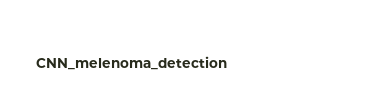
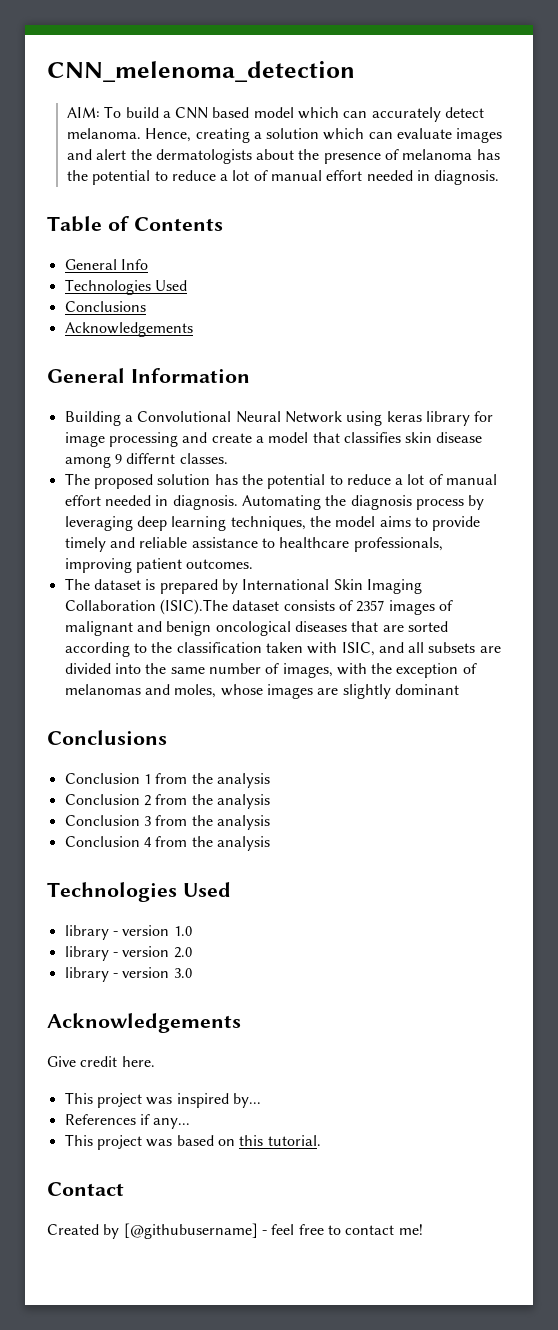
(227, 63) none -> [66,106,485,122] [66,128,503,143] [66,149,500,164] [66,170,500,185] [47,216,223,232] [64,259,148,270] [64,279,187,295] [64,301,146,312] [64,322,193,337] [47,368,250,383] [64,411,494,426] [64,432,483,447] [64,453,228,468] [64,473,498,489] [64,495,485,510] [64,516,481,531] [64,537,443,552] [64,558,254,573] [64,578,422,594] [64,599,453,615] [64,621,448,636] [64,642,501,657] [64,663,477,678] [64,684,459,699] [47,730,167,745] [64,773,270,788] [64,794,270,809] [64,815,270,830] [64,836,270,851] [47,882,231,902] [64,925,192,940] [64,946,192,961] [64,967,192,982] [47,1013,241,1033] [47,1056,155,1067] [64,1092,261,1108] [64,1114,191,1129] [64,1134,321,1150] [47,1182,124,1196] [47,1223,423,1239] // AIM: To build a CNN based model which can accurately detect melanoma. Hence, creating a solution which can evaluate images and alert the dermatologists about the presence of melanoma has the potential to reduce a lot of manual effort needed in diagnosis. // Table of Contents // General Info // Technologies Used // Conclusions // Acknowledgements // General Information // Building a Convolutional Neural Network using keras library for image processing and create a model that classifies skin disease among 9 differnt classes. // The proposed solution has the potential to reduce a lot of manual effort needed in diagnosis. Automating the diagnosis process by leveraging deep learning techniques, the model aims to provide timely and reliable assistance to healthcare professionals, improving patient outcomes. // The dataset is prepared by International Skin Imaging Collaboration (ISIC).The dataset consists of 2357 images of malignant and benign oncological diseases that are sorted according to the classification taken with ISIC, and all subsets are divided into the same number of images, with the exception of melanomas and moles, whose images are slightly dominant // Conclusions // Conclusion 1 from the analysis // Conclusion 2 from the analysis // Conclusion 3 from the analysis // Conclusion 4 from the analysis // Technologies Used // library - version 1.0 // library - version 2.0 // library - version 3.0 // Acknowledgements // Give credit here. // This project was inspired by... // References if any... // This project was based on this tutorial. // Contact // Created by [@githubusername] - feel free to contact me!

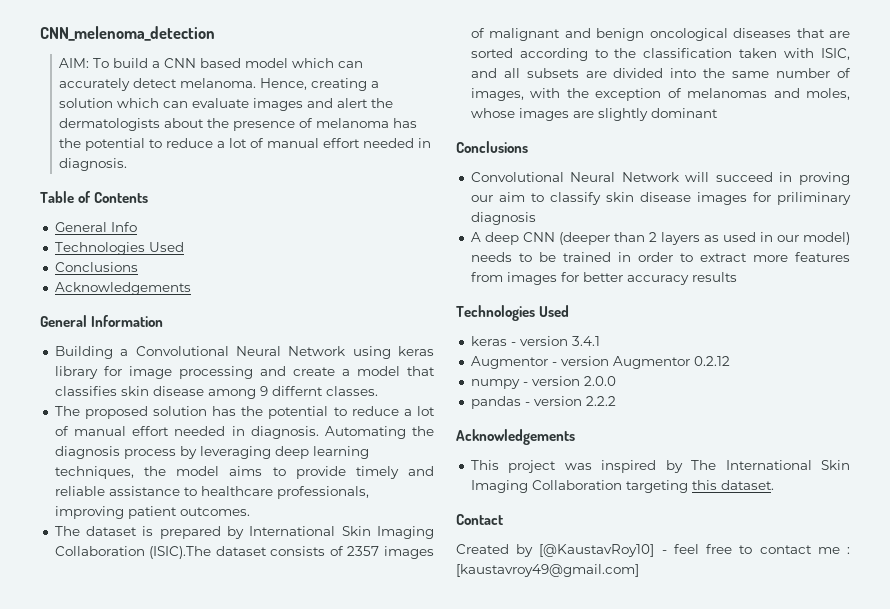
[64,773,270,788] [64,794,270,809] [64,815,270,830] [64,836,270,851] [47,882,231,902] [64,925,192,940] [64,946,192,961] [64,967,192,982] [47,1013,241,1033] [47,1056,155,1067] [64,1092,261,1108] [64,1114,191,1129] [64,1134,321,1150] Conclusion 1 from the analysis // Conclusion 2 from the analysis // Conclusion 3 from the analysis // Conclusion 4 from the analysis // Technologies Used // library - version 1.0 // library - version 2.0 // library - version 3.0 // Acknowledgements // Give credit here. // This project was inspired by... // References if any... // This project was based on this tutorial. -> [470,172,850,185] [470,192,851,205] [470,212,536,225] [470,232,850,245] [470,252,850,262] [470,272,737,285] [456,305,570,321] [470,336,600,346] [470,356,730,369] [470,376,616,389] [470,396,616,409] [456,429,575,445] [470,460,850,473] [470,480,774,493] Convolutional Neural Network will succeed in proving our aim to classify skin disease images for priliminary diagnosis // A deep CNN (deeper than 2 layers as used in our model) needs to be trained in order to extract more features from images for better accuracy results // Technologies Used // keras - version 3.4.1 // Augmentor - version Augmentor 0.2.12 // numpy - version 2.0.0 // pandas - version 2.2.2 // Acknowledgements // This project was inspired by The International Skin Imaging Collaboration targeting this dataset.
[123,1223,258,1239] [@githubusername] -> [539,544,655,557] [@KaustavRoy10]
[398,1224,423,1235] me! -> [817,547,850,554] [456,564,639,577] me : [kaustavroy49@gmail.com]

